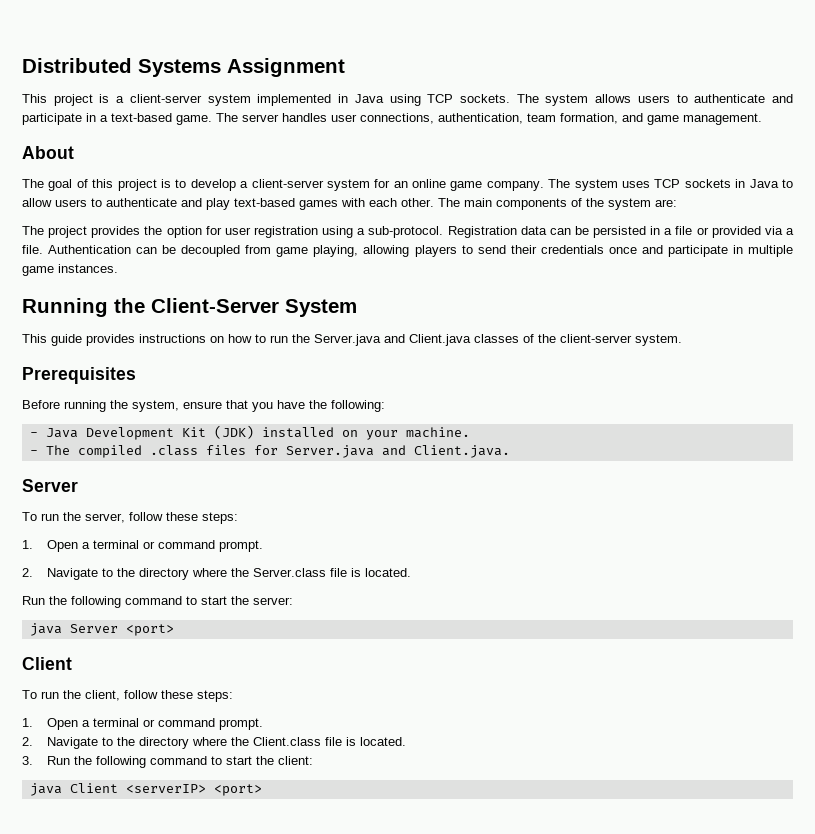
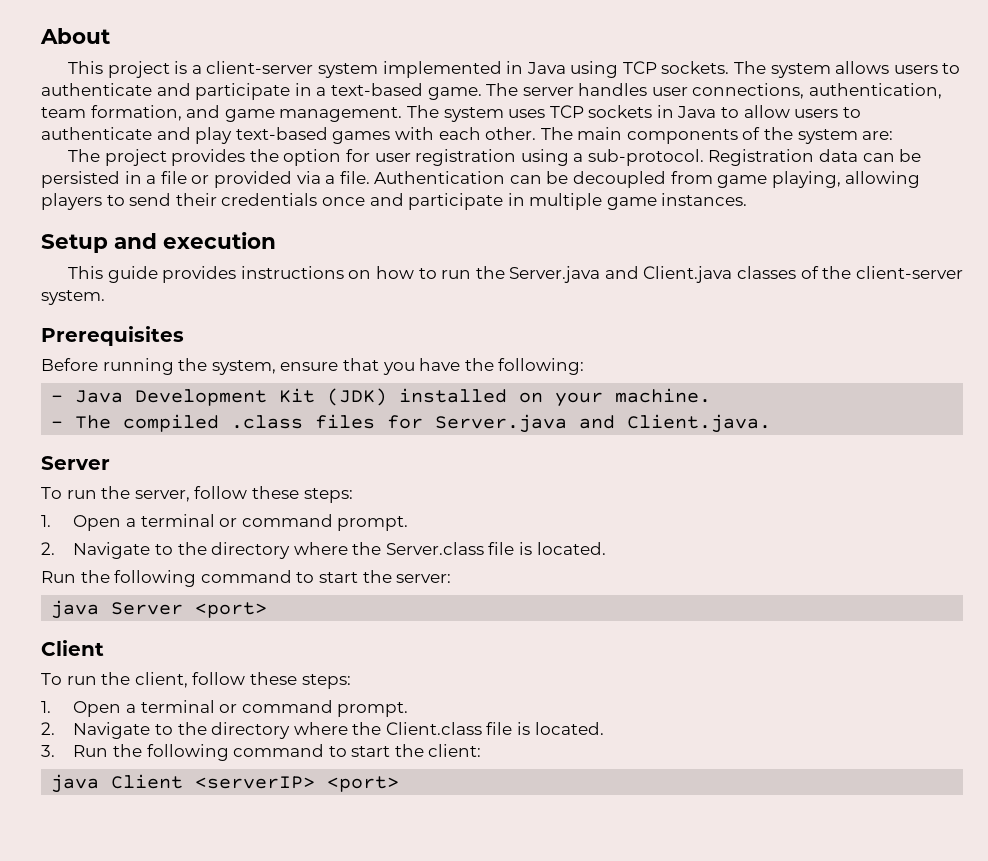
[22,58,345,77] Distributed Systems Assignment -> [40,28,110,44] About
[22,146,74,159] [22,179,544,191] // About // The goal of this project is to develop a client-server system for an online game company. -> (403, 114) none
[22,298,357,317] Running the Client-Server System -> [41,232,276,253] Setup and execution

